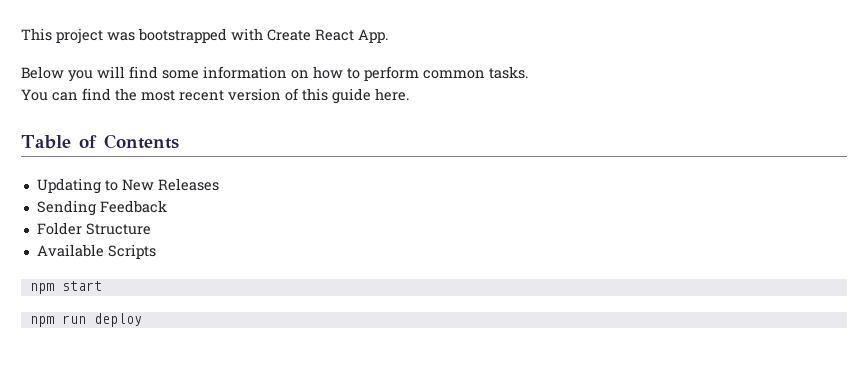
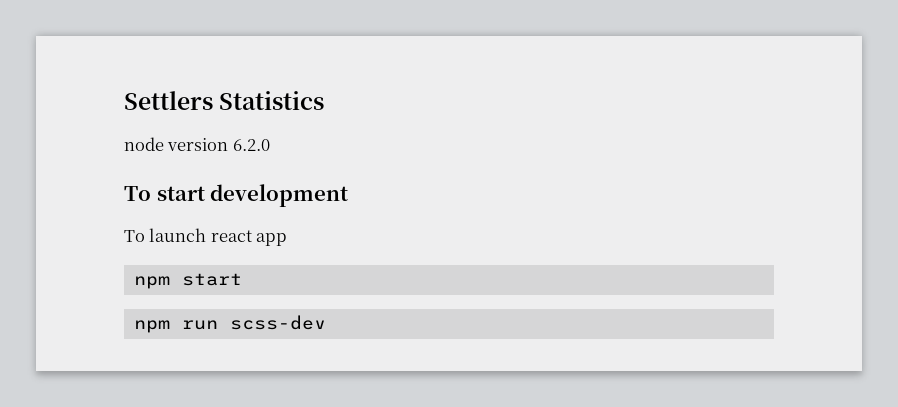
[21,28,388,44] [21,66,528,82] [21,88,409,104] [21,134,179,149] [36,178,219,194] [36,200,167,216] [36,222,151,235] [36,244,156,259] This project was bootstrapped with Create React App. // Below you will find some information on how to perform common tasks. // You can find the most recent version of this guide here. // Table of Contents // Updating to New Releases // Sending Feedback // Folder Structure // Available Scripts -> [124,91,325,110] [124,137,270,151] [124,184,349,207] [124,228,288,246] Settlers Statistics // node version 6.2.0 // To start development // To launch react app
[93,313,142,327] deploy -> [229,315,326,330] scss-dev

